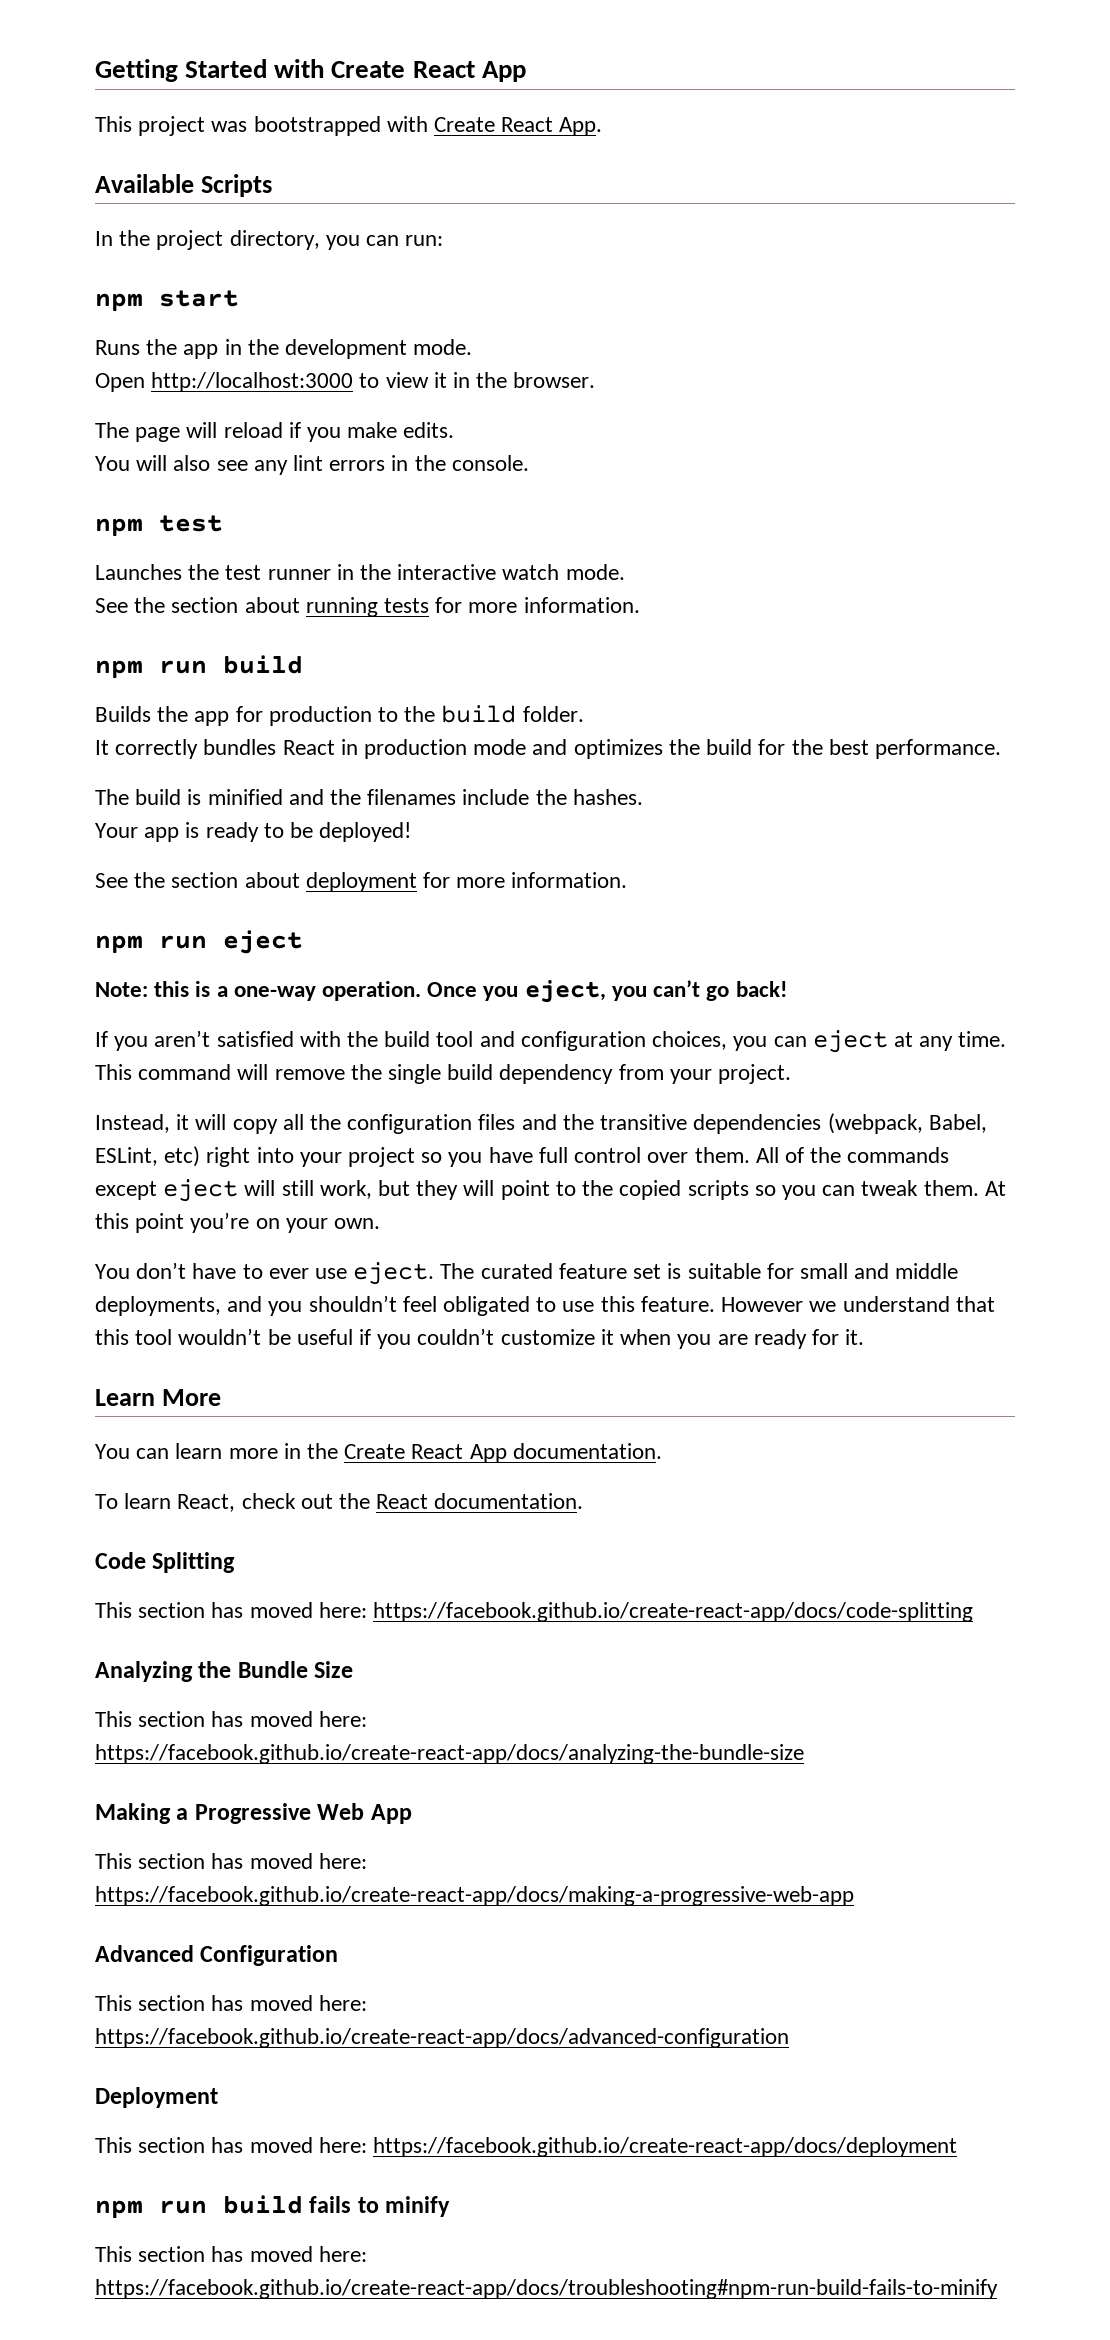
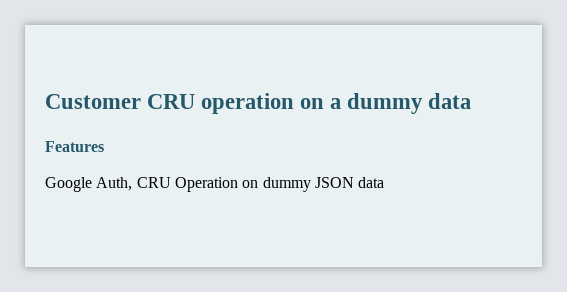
[95,59,526,82] [95,116,603,136] [95,174,272,197] [95,230,444,250] [95,290,239,312] [95,339,473,359] [95,372,596,392] [95,422,455,442] [95,455,529,475] [95,515,223,537] [95,564,625,580] [95,597,640,617] [95,655,303,679] [95,705,584,726] [95,739,1001,759] [95,789,643,805] [95,822,412,842] [95,872,628,892] [95,930,303,954] [95,980,787,1003] [95,1030,1007,1053] [95,1064,792,1084] [95,1113,987,1134] [95,1146,950,1167] [95,1179,1006,1202] [95,1212,381,1233] [95,1262,959,1285] [95,1295,995,1316] [95,1328,865,1349] [95,1389,221,1406] [95,1443,662,1463] [95,1493,584,1512] [95,1552,236,1573] [95,1602,974,1622] [95,1661,354,1682] [95,1711,367,1727] [95,1744,804,1764] [95,1803,412,1824] [95,1853,367,1869] [95,1886,854,1906] [95,1945,339,1966] [95,1995,367,2011] [95,2028,789,2048] [95,2087,218,2108] [95,2137,958,2157] [95,2195,451,2219] [95,2246,367,2262] [95,2279,998,2299] Getting Started with Create React App // This project was bootstrapped with Create React App. // Available Scripts // In the project directory, you can run: // npm start // Runs the app in the development mode. // Open http://localhost:3000 to view it in the browser. // The page will reload if you make edits. // You will also see any lint errors in the console. // npm test // Launches the test runner in the interactive watch mode. // See the section about running tests for more information. // npm run build // Builds the app for production to the build folder. // It correctly bundles React in production mode and optimizes the build for the best performance. // The build is minified and the filenames include the hashes. // Your app is ready to be deployed! // See the section about deployment for more information. // npm run eject // Note: this is a one-way operation. Once you eject, you can’t go back! // If you aren’t satisfied with the build tool and configuration choices, you can eject at any time. This command will remove the single build dependency from your project. // Instead, it will copy all the configuration files and the transitive dependencies (webpack, Babel, ESLint, etc) right into your project so you have full control over them. All of the commands except eject will still work, but they will point to the copied scripts so you can tweak them. At this point you’re on your own. // You don’t have to ever use eject. The curated feature set is suitable for small and middle deployments, and you shouldn’t feel obligated to use this feature. However we understand that this tool wouldn’t be useful if you couldn’t customize it when you are ready for it. // Learn More // You can learn more in the Create React App documentation. // To learn React, check out the React documentation. // Code Splitting // This section has moved here: https://facebook.github.io/create-react-app/docs/code-splitting // Analyzing the Bundle Size // This section has moved here: https://facebook.github.io/create-react-app/docs/analyzing-the-bundle-size // Making a Progressive Web App // This section has moved here: https://facebook.github.io/create-react-app/docs/making-a-progressive-web-app // Advanced Configuration // This section has moved here: https://facebook.github.io/create-react-app/docs/advanced-configuration // Deployment // This section has moved here: https://facebook.github.io/create-react-app/docs/deployment // npm run build fails to minify // This section has moved here: https://facebook.github.io/create-react-app/docs/troubleshooting#npm-run-build-fails-to-minify -> [45,93,472,114] [45,141,104,152] [45,177,385,192] Customer CRU operation on a dummy data // Features // Google Auth, CRU Operation on dummy JSON data

